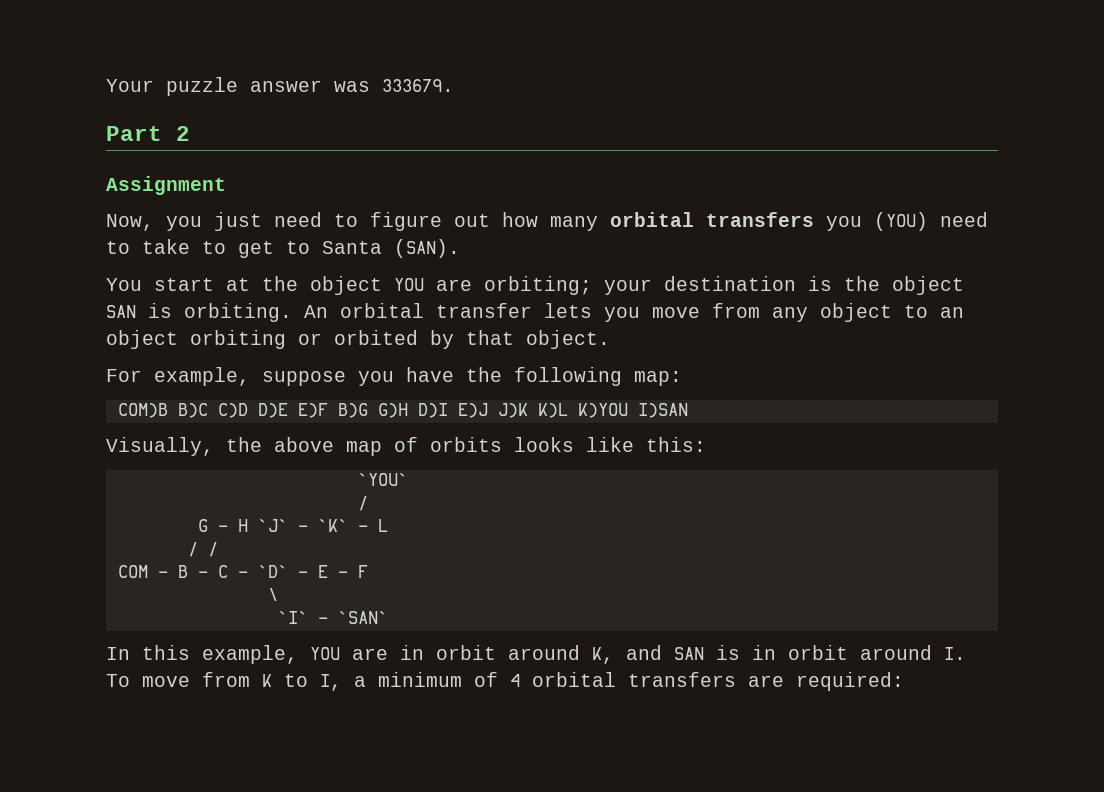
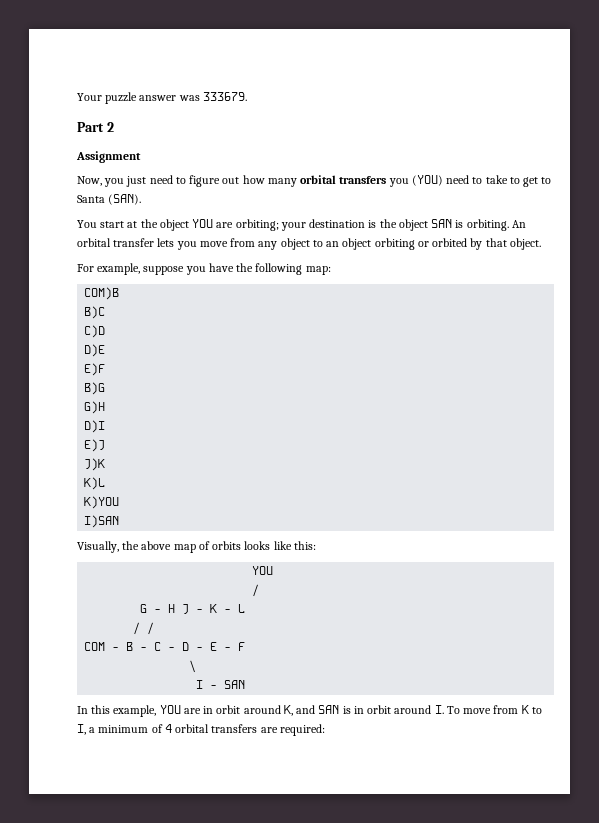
(168, 410) none -> (120, 293) //
(208, 410) none -> (106, 312) //
(248, 410) none -> (106, 331) //
(288, 410) none -> (106, 350) //
(328, 410) none -> (106, 369) //
(368, 410) none -> (106, 388) //
(408, 410) none -> (106, 407) //
(448, 410) none -> (106, 426) //
(488, 410) none -> (106, 445) //
(528, 410) none -> (106, 464) //
(568, 410) none -> (106, 483) //
(628, 410) none -> (120, 502) //
[357,473,408,486] `YOU` -> [252,566,274,575] YOU
[257,519,348,532] `J` - `K` -> [182,604,218,614] J - K
[257,565,288,578] `D` -> [182,642,190,651] D
[277,611,388,624] `I` - `SAN` -> [196,680,246,689] I - SAN

